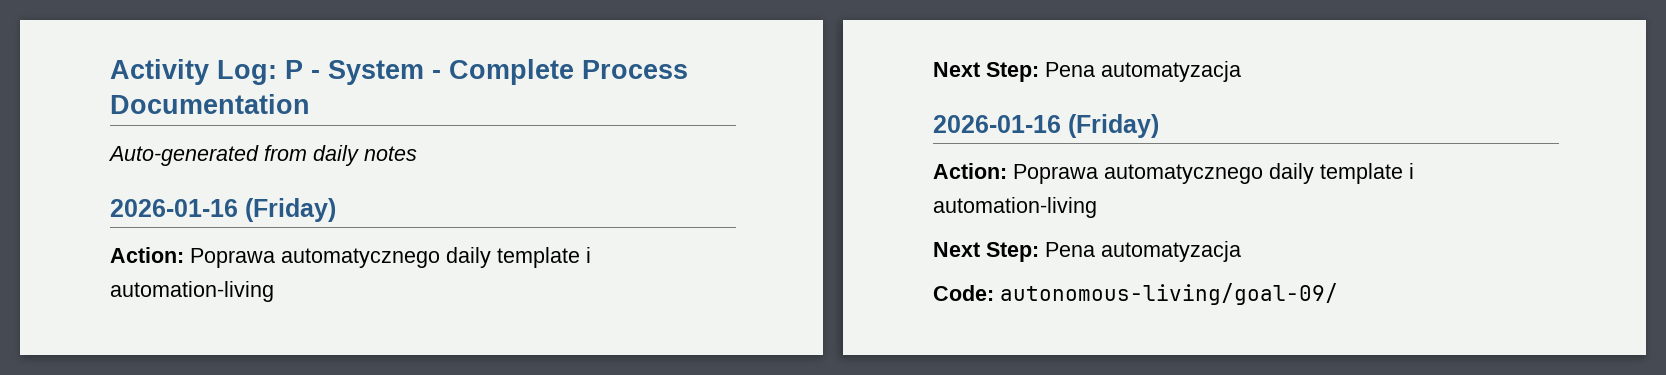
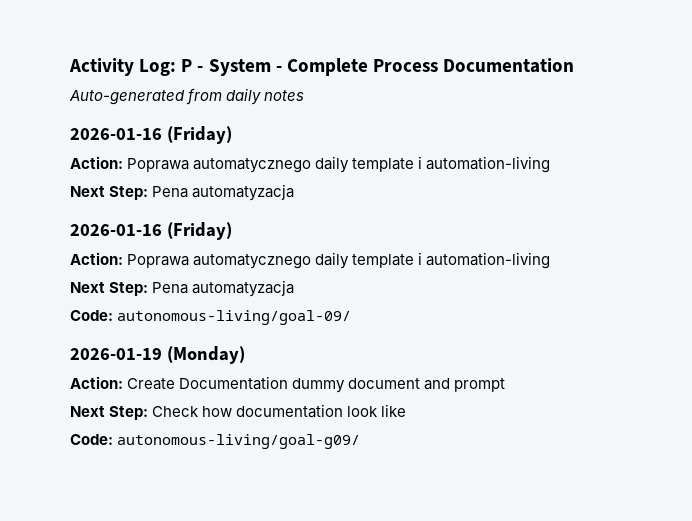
(1338, 294) none -> [70,346,245,364] [70,376,506,393] [70,404,407,420] [70,434,361,449] // 2026-01-19 (Monday) // Action: Create Documentation dummy document and prompt // Next Step: Check how documentation look like // Code: autonomous-living/goal-g09/

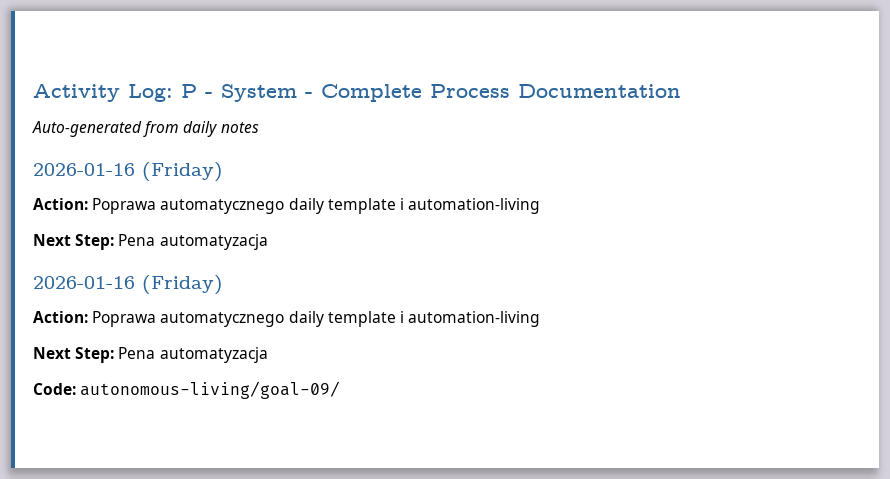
[70,346,245,364] [70,376,506,393] [70,404,407,420] [70,434,361,449] // 2026-01-19 (Monday) // Action: Create Documentation dummy document and prompt // Next Step: Check how documentation look like // Code: autonomous-living/goal-g09/ -> (341, 390) none

